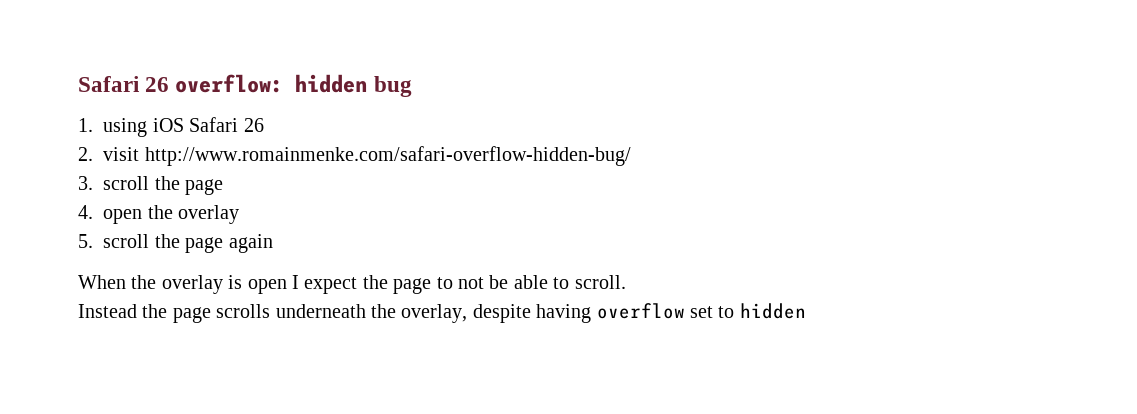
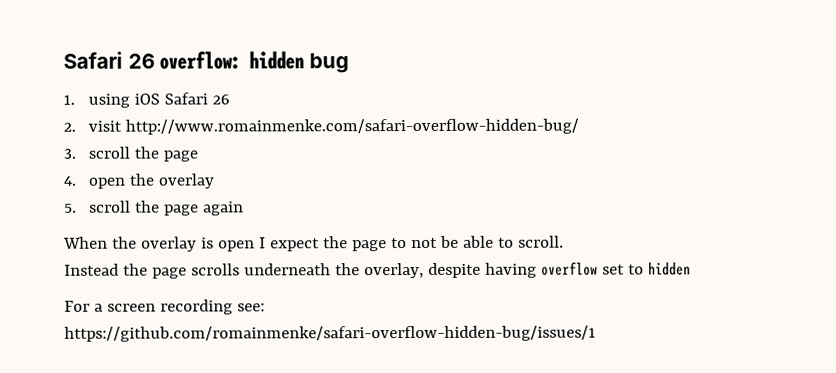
(806, 311) none -> [64,299,265,315] [64,325,596,342] // For a screen recording see: https://github.com/romainmenke/safari-overflow-hidden-bug/issues/1

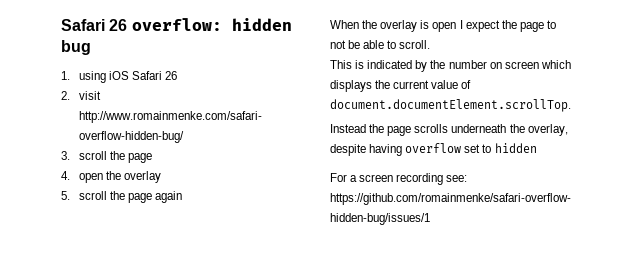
(564, 241) none -> [330,60,571,72] [330,80,472,92] [330,99,571,112] // This is indicated by the number on screen which displays the current value of document.documentElement.scrollTop.

